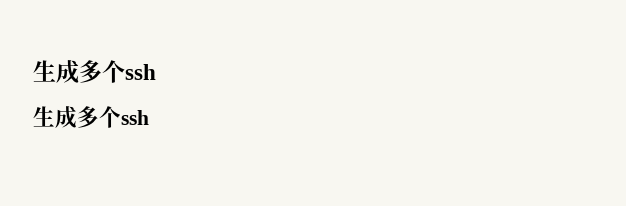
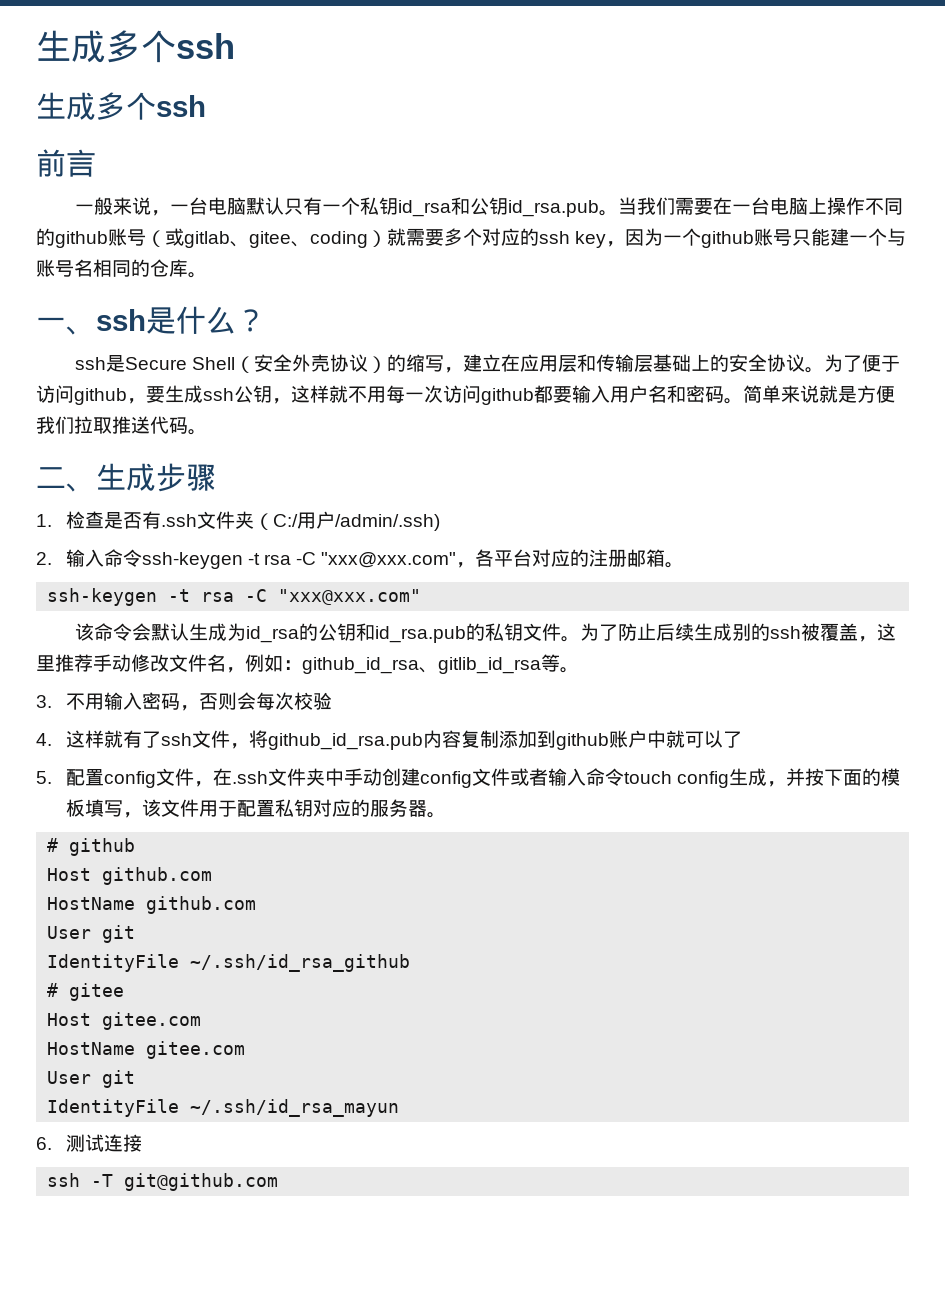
(149, 117) none -> [36,149,96,177] [75,197,904,217] [36,228,907,248] [36,259,207,278] [36,306,266,335] [75,354,901,373] [36,385,895,405] [36,416,207,435] [36,463,216,492] [36,511,440,531] [36,549,685,569] [47,588,422,606] [75,623,897,643] [36,654,579,674] [36,692,332,711] [36,730,742,750] [36,768,900,788] [65,799,446,818] [47,838,136,856] [47,867,213,885] [47,896,257,914] [47,925,136,943] [47,954,411,972] [47,983,125,1001] [47,1012,202,1030] [47,1041,246,1059] [47,1070,136,1088] [47,1099,400,1117] [36,1134,142,1152] [47,1173,279,1191] // 前言 // 一般来说，一台电脑默认只有一个私钥id_rsa和公钥id_rsa.pub。当我们需要在一台电脑上操作不同的github账号（或gitlab、gitee、coding）就需要多个对应的ssh key，因为一个github账号只能建一个与账号名相同的仓库。 // 一、ssh是什么？ // ssh是Secure Shell（安全外壳协议）的缩写，建立在应用层和传输层基础上的安全协议。为了便于访问github，要生成ssh公钥，这样就不用每一次访问github都要输入用户名和密码。简单来说就是方便我们拉取推送代码。 // 二、生成步骤 // 1.检查是否有.ssh文件夹（C:/用户/admin/.ssh) // 2.输入命令ssh-keygen -t rsa -C "xxx@xxx.com"，各平台对应的注册邮箱。 // ssh-keygen -t rsa -C "xxx@xxx.com" // 该命令会默认生成为id_rsa的公钥和id_rsa.pub的私钥文件。为了防止后续生成别的ssh被覆盖，这里推荐手动修改文件名，例如：github_id_rsa、gitlib_id_rsa等。 // 3.不用输入密码，否则会每次校验 // 4.这样就有了ssh文件，将github_id_rsa.pub内容复制添加到github账户中就可以了 // 5.配置config文件，在.ssh文件夹中手动创建config文件或者输入命令touch config生成，并按下面的模板填写，该文件用于配置私钥对应的服务器。 // # github // Host github.com // HostName github.com // User git // IdentityFile ~/.ssh/id_rsa_github // # gitee // Host gitee.com // HostName gitee.com // User git // IdentityFile ~/.ssh/id_rsa_mayun // 6.测试连接 // ssh -T git@github.com

